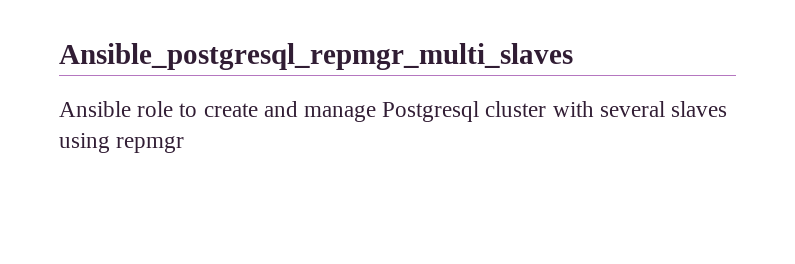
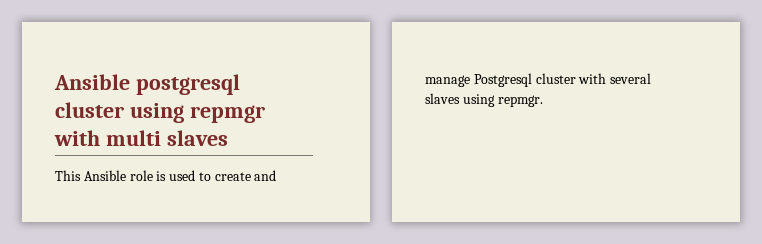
[59,43,573,70] [59,101,174,117] Ansible_postgresql_repmgr_multi_slaves // Ansible role -> [54,74,240,95] [55,102,265,123] [54,130,228,146] [55,170,196,181] Ansible postgresql cluster using repmgr with multi slaves // This Ansible role is used
[116,136,185,153] repmgr -> [497,95,543,107] repmgr.

